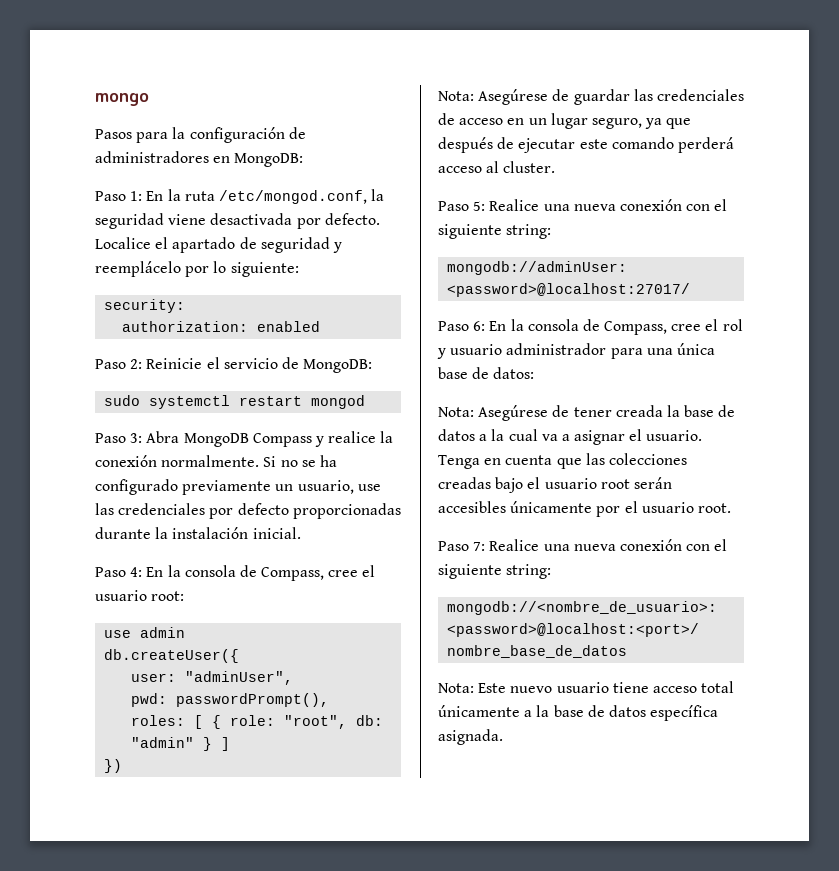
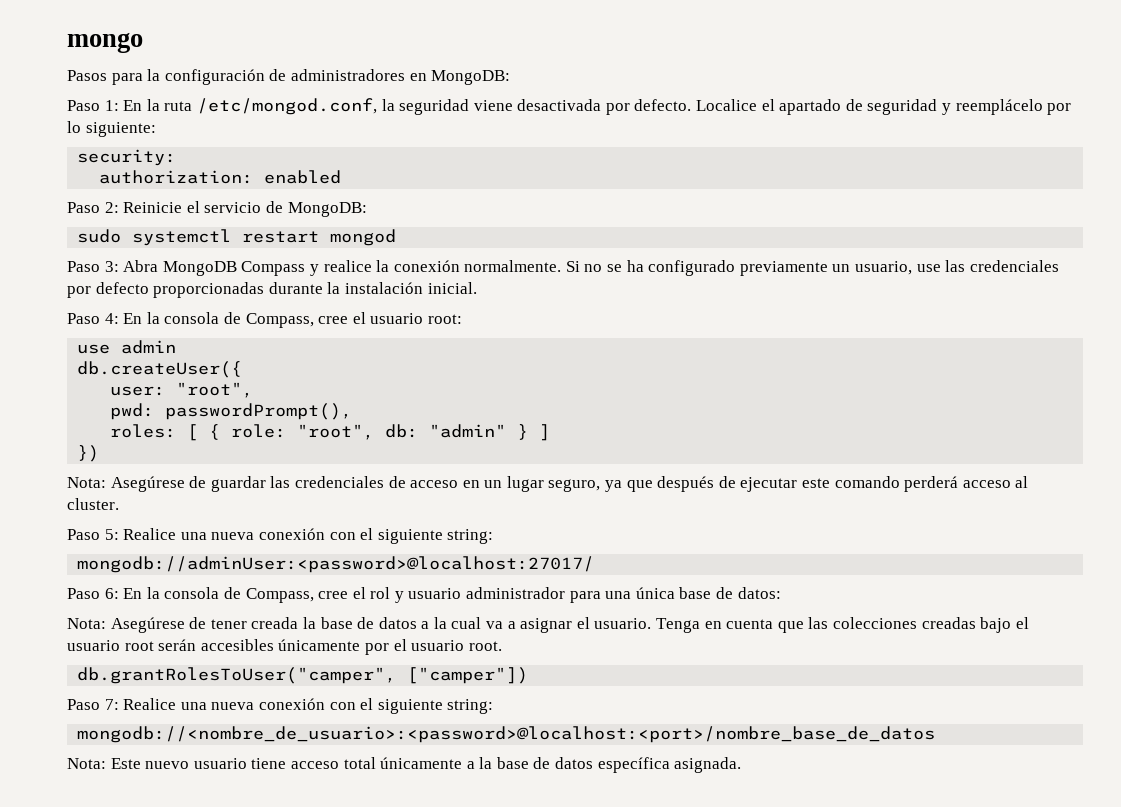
[185,671,294,685] "adminUser", -> [176,382,254,398] "root",
(731, 508) none -> [77,667,529,684] // db.grantRolesToUser("camper", ["camper"])

